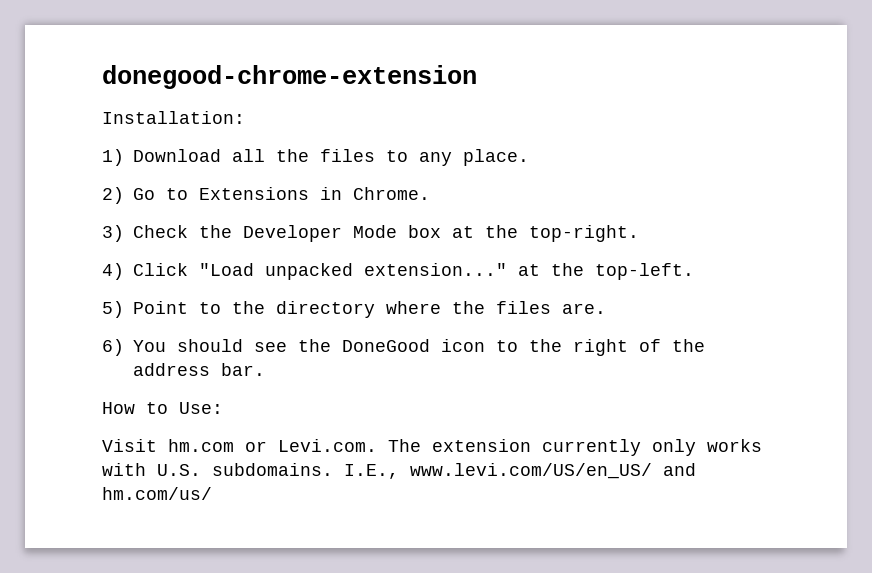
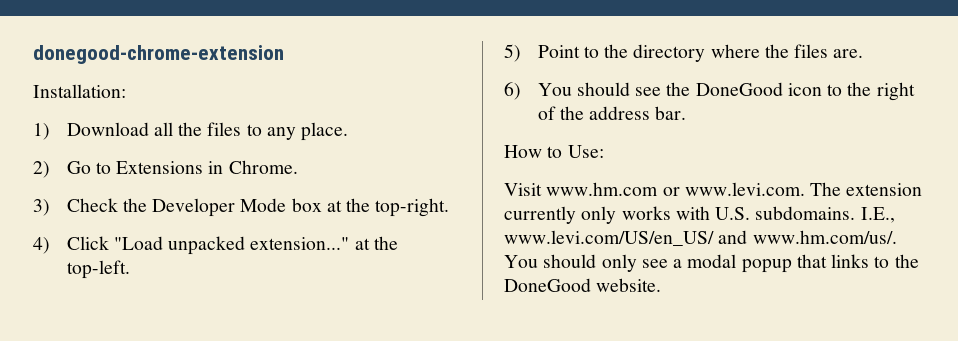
[168,439,377,452] hm.com or Levi.com. -> [546,182,805,196] www.hm.com or www.levi.com.
[102,487,212,500] hm.com/us/ -> [752,230,897,244] [504,254,919,273] [504,278,662,292] www.hm.com/us/. You should only see a modal popup that links to the DoneGood website.

